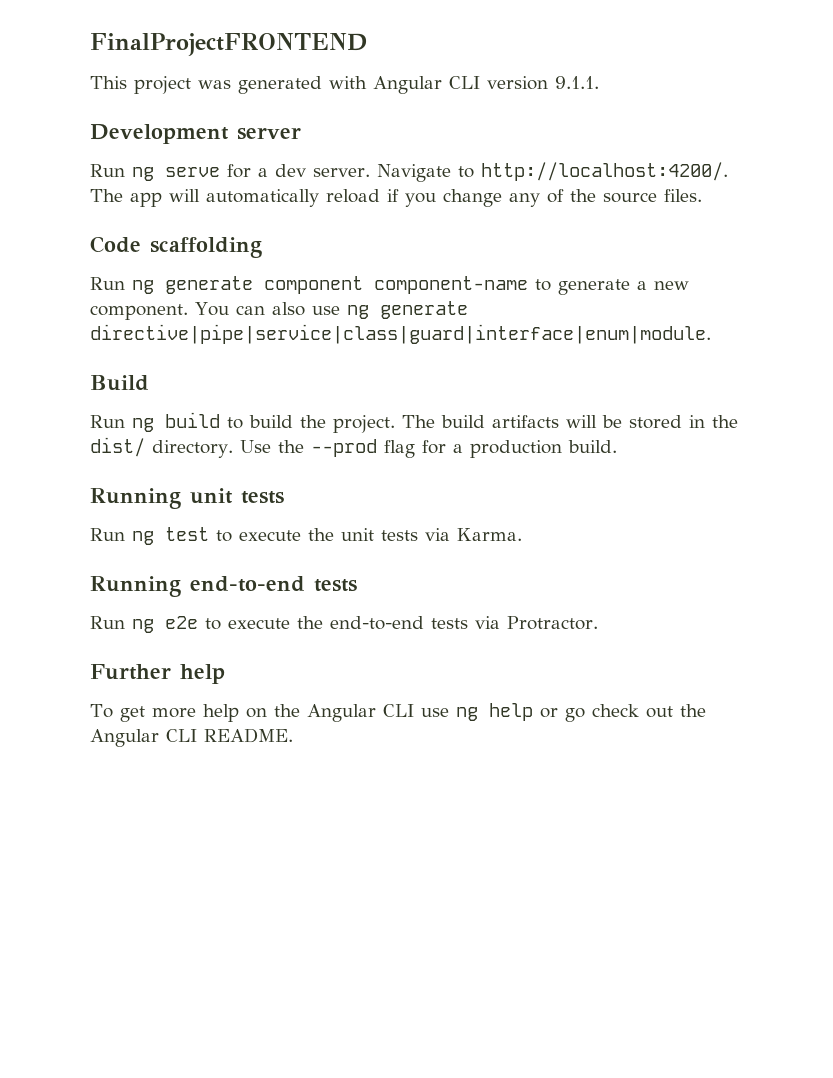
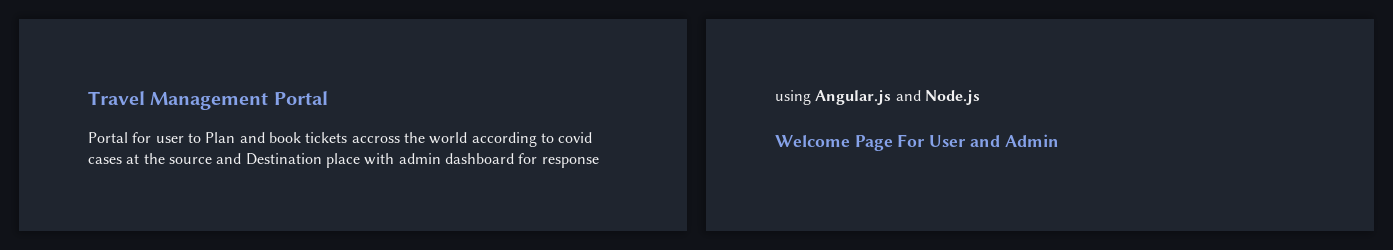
[90,33,368,56] [90,76,599,94] [90,124,301,144] [90,162,728,182] [90,189,702,207] [90,236,262,258] [90,276,689,295] [90,301,468,320] [90,324,711,344] [90,375,149,391] [90,412,738,433] [90,437,617,458] [90,488,284,509] [90,527,522,545] [90,576,357,597] [90,616,598,633] [90,664,225,684] [90,703,706,722] [90,728,293,747] FinalProjectFRONTEND // This project was generated with Angular CLI version 9.1.1. // Development server // Run ng serve for a dev server. Navigate to http://localhost:4200/. The app will automatically reload if you change any of the source files. // Code scaffolding // Run ng generate component component-name to generate a new component. You can also use ng generate directive|pipe|service|class|guard|interface|enum|module. // Build // Run ng build to build the project. The build artifacts will be stored in the dist/ directory. Use the --prod flag for a production build. // Running unit tests // Run ng test to execute the unit tests via Karma. // Running end-to-end tests // Run ng e2e to execute the end-to-end tests via Protractor. // Further help // To get more help on the Angular CLI use ng help or go check out the Angular CLI README. -> [88,91,328,110] [88,132,593,147] [88,153,599,168] [775,90,980,105] [775,134,1059,151] Travel Management Portal // Portal for user to Plan and book tickets accross the world according to covid cases at the source and Destination place with admin dashboard for response using Angular.js and Node.js // Welcome Page For User and Admin

